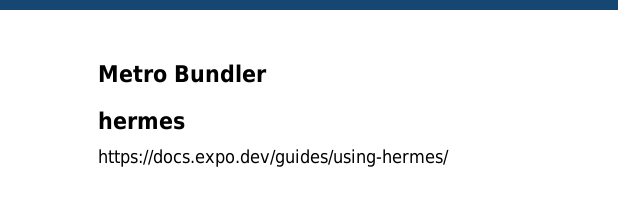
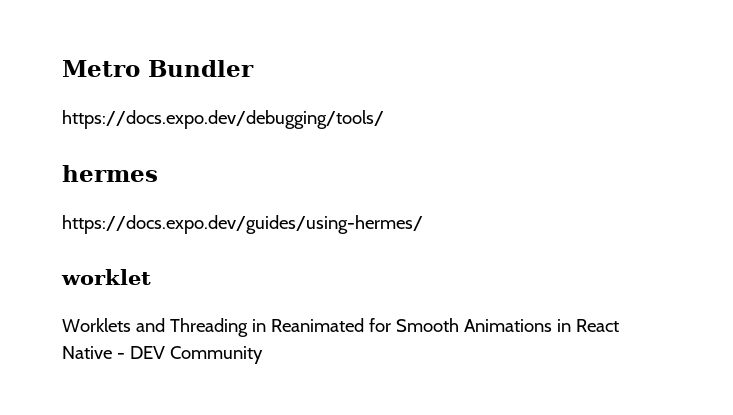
(267, 73) none -> [62,110,384,129] // https://docs.expo.dev/debugging/tools/
(449, 158) none -> [61,269,151,285] [62,318,619,337] [62,346,263,364] // worklet // Worklets and Threading in Reanimated for Smooth Animations in React Native - DEV Community

